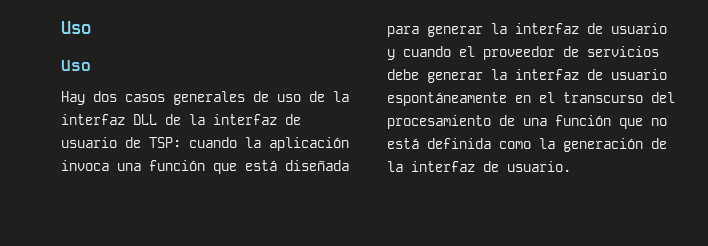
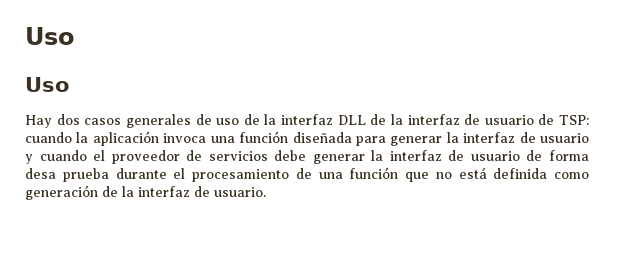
[213,160,277,174] que está -> (289, 137) none
[387,92,675,106] espontáneamente en el transcurso del -> [526,150,590,161] [25,168,186,182] de forma desa prueba durante el
[539,138,555,149] la -> (589, 175) none

